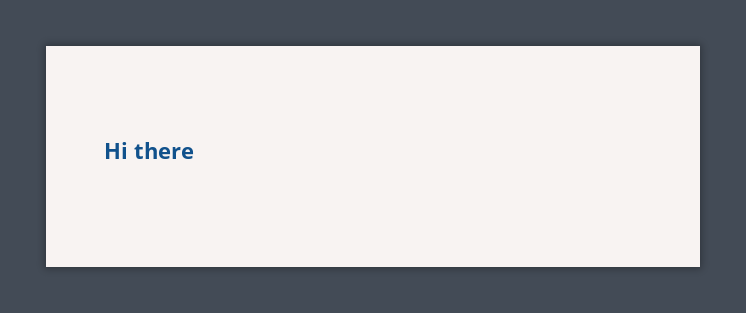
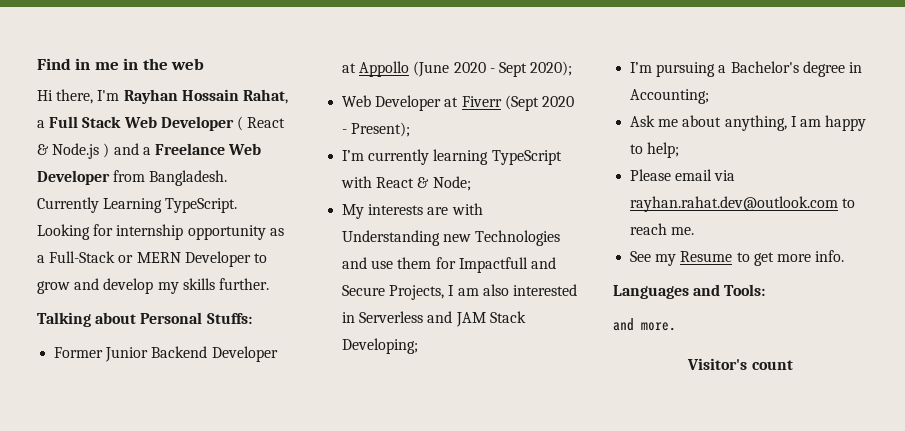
[104,142,194,159] Hi there -> [37,58,205,70] [37,89,288,104] [37,116,286,131] [37,143,262,159] [37,170,228,186] [37,197,238,213] [37,224,284,240] [37,251,267,267] [37,278,269,294] [37,312,252,327] [54,346,278,362] [342,61,573,77] [342,95,574,111] [342,122,411,137] [342,149,562,165] [341,176,471,191] [342,203,483,219] [342,230,561,246] [342,257,556,273] [342,284,577,300] [342,311,526,327] [342,338,419,354] [630,61,862,77] [630,89,710,104] [630,115,867,131] [630,142,680,158] [630,169,736,181] [630,196,856,212] [630,223,695,235] [630,250,845,266] [613,284,766,299] [613,318,676,331] [687,358,793,370] Find in me in the web // Hi there, I'm Rayhan Hossain Rahat, a Full Stack Web Developer ( React & Node.js ) and a Freelance Web Developer from Bangladesh. Currently Learning TypeScript. Looking for internship opportunity as a Full-Stack or MERN Developer to grow and develop my skills further. // Talking about Personal Stuffs: // Former Junior Backend Developer at Appollo (June 2020 - Sept 2020); // Web Developer at Fiverr (Sept 2020 - Present); // I’m currently learning TypeScript with React & Node; // My interests are with Understanding new Technologies and use them for Impactfull and Secure Projects, I am also interested in Serverless and JAM Stack Developing; // I’m pursuing a Bachelor's degree in Accounting; // Ask me about anything, I am happy to help; // Please email via rayhan.rahat.dev@outlook.com to reach me. // See my Resume to get more info. // Languages and Tools: // and more. // Visitor's count

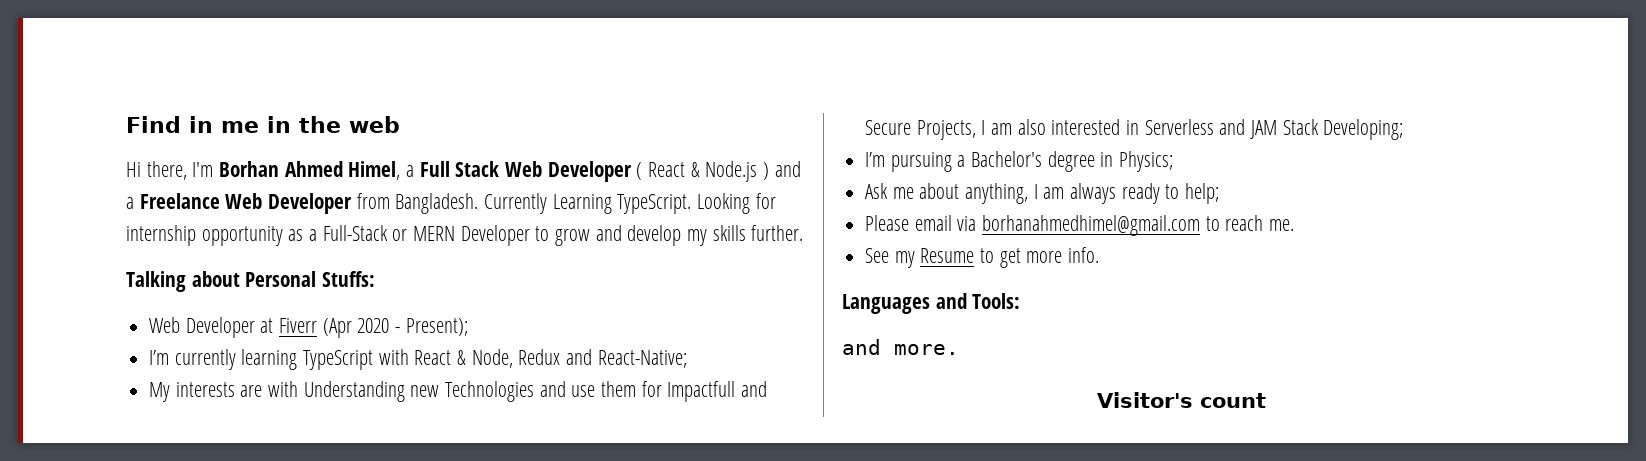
[123,89,288,104] Rayhan Hossain Rahat, -> [218,161,401,180] Borhan Ahmed Himel,
[54,346,278,362] [342,61,573,77] // Former Junior Backend Developer at Appollo (June 2020 - Sept 2020); -> (375, 279) none
[504,95,539,111] (Sept -> [322,318,352,338] (Apr
[432,176,471,191] Node; -> [471,349,687,368] Node, Redux and React-Native;
[630,89,710,104] Accounting; -> [1119,151,1174,172] Physics;
[825,115,867,131] happy -> [1070,183,1160,204] always ready
[630,196,839,212] rayhan.rahat.dev@outlook.com -> [982,215,1201,236] borhanahmedhimel@gmail.com

